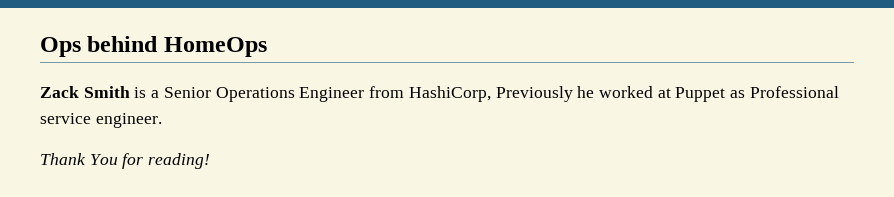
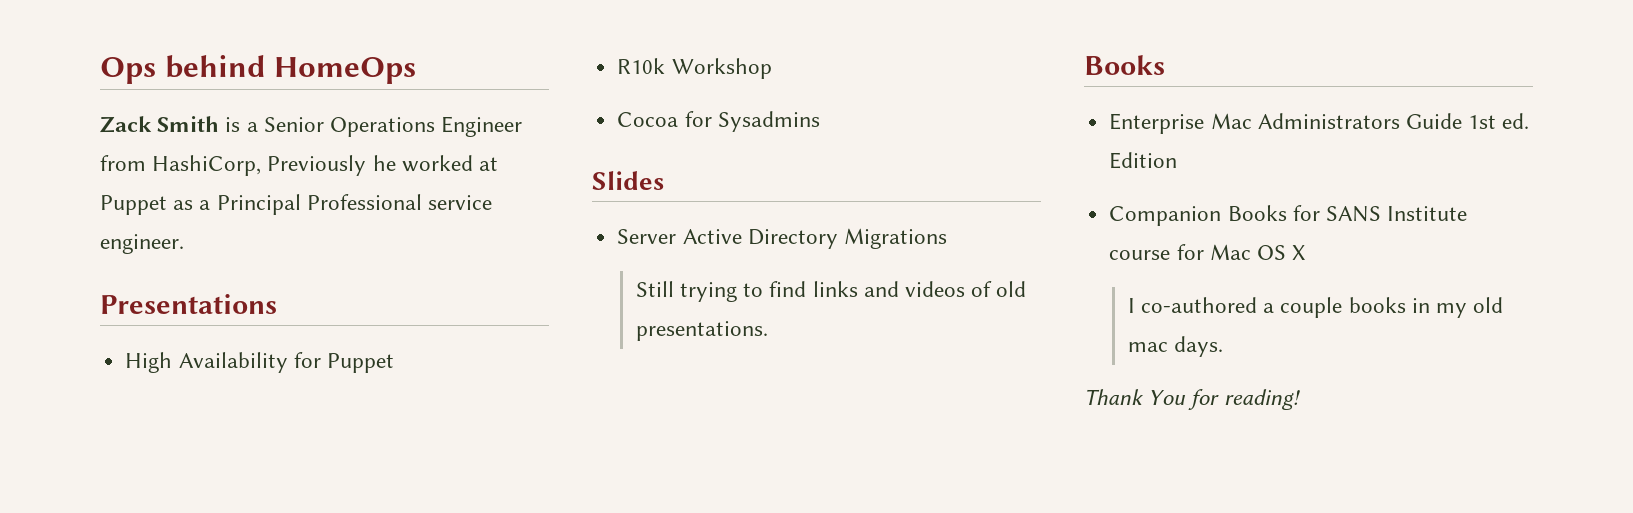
(746, 94) none -> [199,194,301,215] a Principal
(162, 120) none -> [100,294,277,314] [125,352,394,373] [617,58,772,79] [617,111,820,132] [592,171,664,190] [617,228,947,249] [635,281,1027,302] [635,321,768,341] [1084,55,1165,75] [1109,113,1530,134] [1109,152,1178,169] [1109,205,1468,226] [1109,244,1306,260] [1127,297,1504,318] [1127,336,1223,357] // Presentations // High Availability for Puppet // R10k Workshop // Cocoa for Sysadmins // Slides // Server Active Directory Migrations // Still trying to find links and videos of old presentations. // Books // Enterprise Mac Administrators Guide 1st ed. Edition // Companion Books for SANS Institute course for Mac OS X // I co-authored a couple books in my old mac days.

